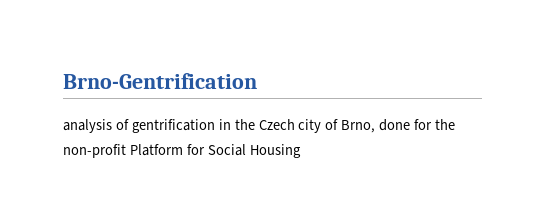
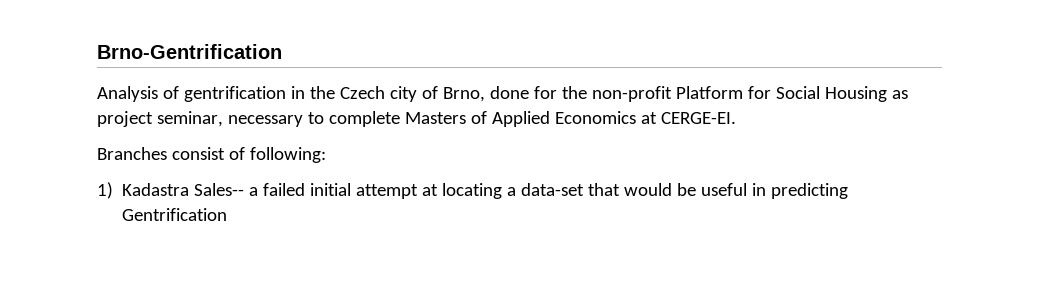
[63,119,112,133] analysis -> [97,86,158,102] Analysis
(301, 151) none -> [891,90,908,99] [97,111,736,127] [97,147,326,163] [97,182,849,199] [122,208,228,221] as project seminar, necessary to complete Masters of Applied Economics at CERGE-EI. // Branches consist of following: // 1) Kadastra Sales-- a failed initial attempt at locating a data-set that would be useful in predicting Gentrification

